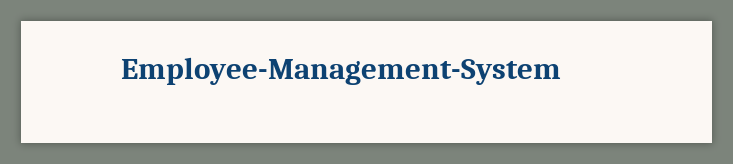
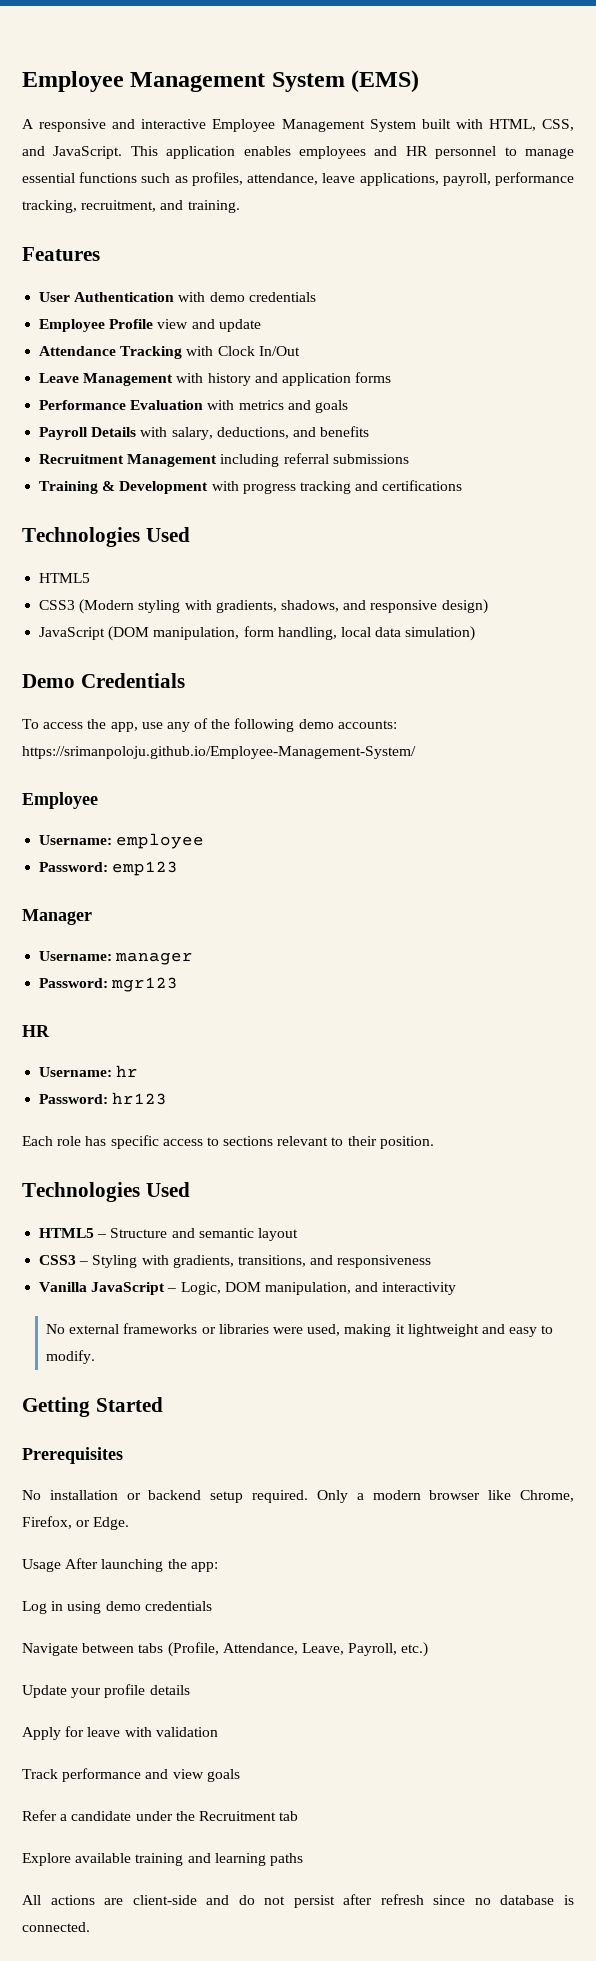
[121,57,561,85] Employee-Management-System -> [22,70,420,93] [22,119,575,132] [22,146,574,159] [22,172,574,186] [22,200,240,213] [22,247,100,261] [39,292,316,302] [39,319,261,332] [39,346,300,359] [39,372,392,386] [39,400,348,413] [39,426,370,440] [39,453,409,467] [39,480,463,494] [22,527,190,547] [39,573,91,583] [39,599,488,614] [39,626,476,641] [22,673,185,688] [22,718,397,732] [22,746,416,759] [22,792,98,809] [39,833,205,849] [39,861,179,876] [22,909,92,925] [39,951,194,965] [39,977,179,992] [22,1025,50,1037] [39,1065,139,1077] [39,1092,168,1105] [22,1135,434,1149] [22,1182,190,1202] [39,1228,298,1241] [39,1255,432,1268] [39,1282,457,1295] [46,1323,554,1337] [46,1350,96,1364] [22,1397,163,1417] [22,1447,123,1464] [22,1490,574,1503] [22,1516,130,1530] [22,1558,218,1572] [22,1601,212,1614] [22,1642,429,1657] [22,1684,190,1698] [22,1726,218,1740] [22,1768,240,1782] [22,1810,299,1821] [22,1853,303,1866] [22,1894,575,1908] [22,1922,90,1932] Employee Management System (EMS) // A responsive and interactive Employee Management System built with HTML, CSS, and JavaScript. This application enables employees and HR personnel to manage essential functions such as profiles, attendance, leave applications, payroll, performance tracking, recruitment, and training. // Features // User Authentication with demo credentials // Employee Profile view and update // Attendance Tracking with Clock In/Out // Leave Management with history and application forms // Performance Evaluation with metrics and goals // Payroll Details with salary, deductions, and benefits // Recruitment Management including referral submissions // Training & Development with progress tracking and certifications // Technologies Used // HTML5 // CSS3 (Modern styling with gradients, shadows, and responsive design) // JavaScript (DOM manipulation, form handling, local data simulation) // Demo Credentials // To access the app, use any of the following demo accounts: https://srimanpoloju.github.io/Employee-Management-System/ // Employee // Username: employee // Password: emp123 // Manager // Username: manager // Password: mgr123 // HR // Username: hr // Password: hr123 // Each role has specific access to sections relevant to their position. // Technologies Used // HTML5 – Structure and semantic layout // CSS3 – Styling with gradients, transitions, and responsiveness // Vanilla JavaScript – Logic, DOM manipulation, and interactivity // No external frameworks or libraries were used, making it lightweight and easy to modify. // Getting Started // Prerequisites // No installation or backend setup required. Only a modern browser like Chrome, Firefox, or Edge. // Usage After launching the app: // Log in using demo credentials // Navigate between tabs (Profile, Attendance, Leave, Payroll, etc.) // Update your profile details // Apply for leave with validation // Track performance and view goals // Refer a candidate under the Recruitment tab // Explore available training and learning paths // All actions are client-side and do not persist after refresh since no database is connected.

